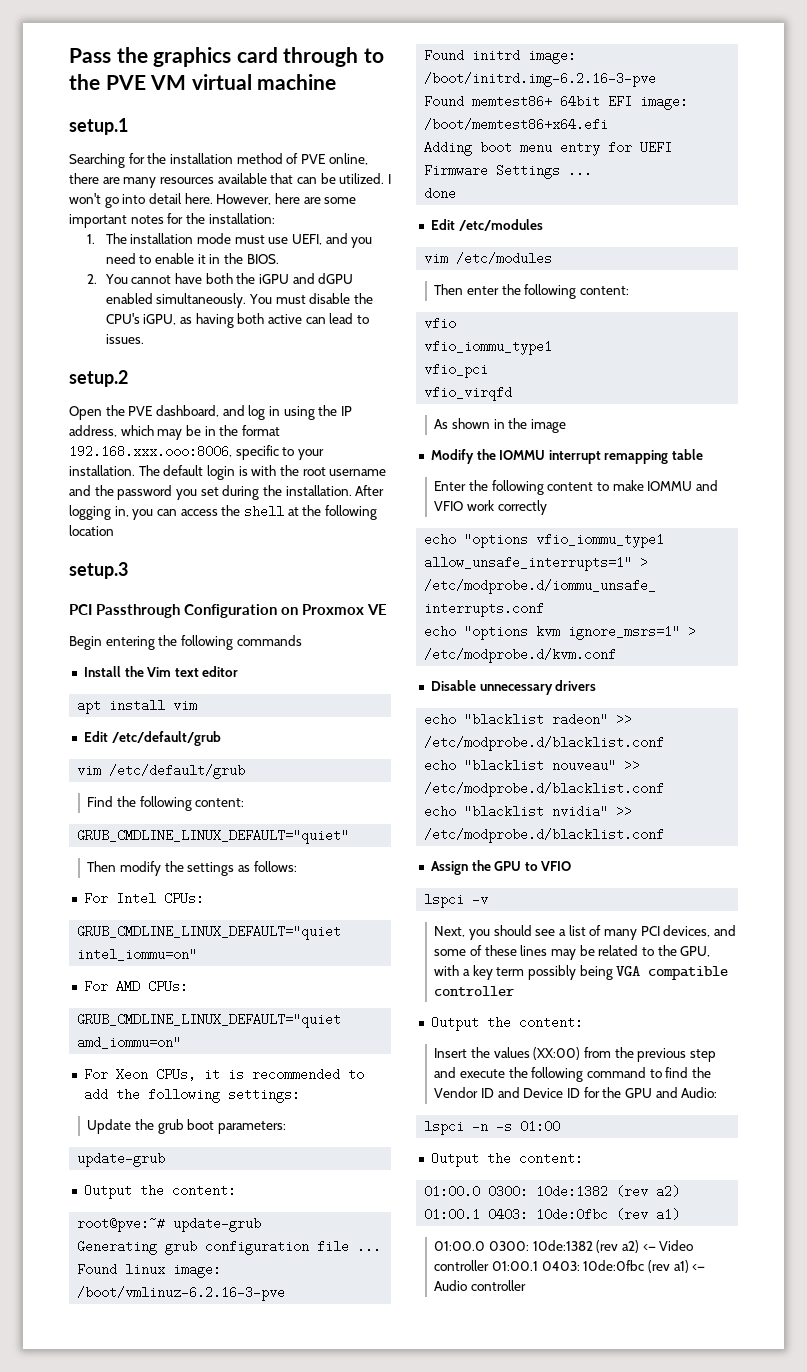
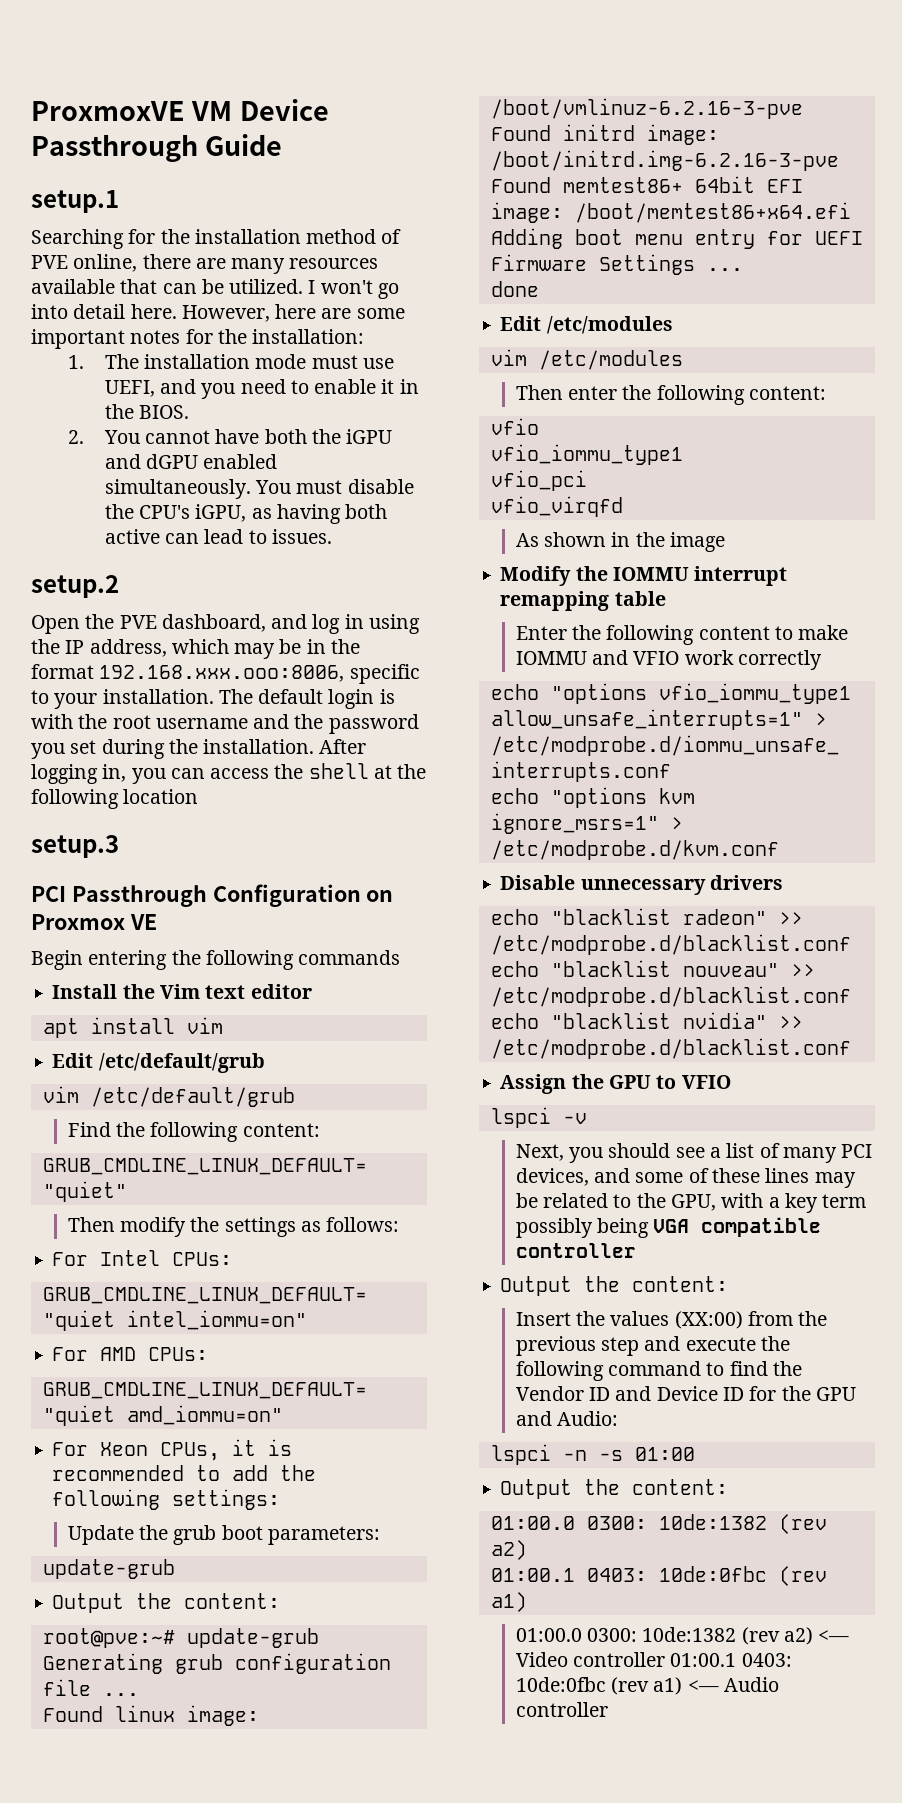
[69,47,384,67] [69,74,337,90] Pass the graphics card through to the PVE VM virtual machine -> [31,99,329,121] [31,134,283,162] ProxmoxVE VM Device Passthrough Guide

